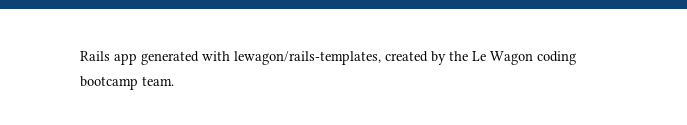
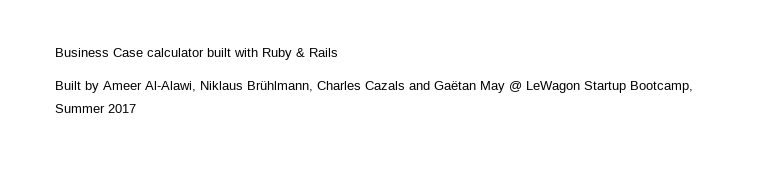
[80,51,576,65] [80,76,174,90] Rails app generated with lewagon/rails-templates, created by the Le Wagon coding bootcamp team. -> [55,48,338,60] [55,81,693,93] [55,104,136,113] Business Case calculator built with Ruby & Rails // Built by Ameer Al-Alawi, Niklaus Brühlmann, Charles Cazals and Gaëtan May @ LeWagon Startup Bootcamp, Summer 2017

